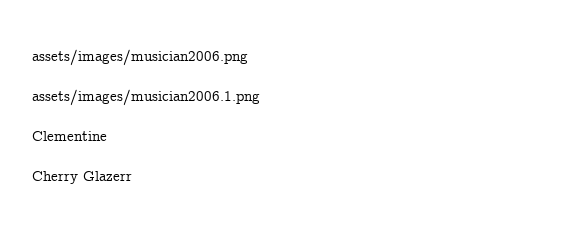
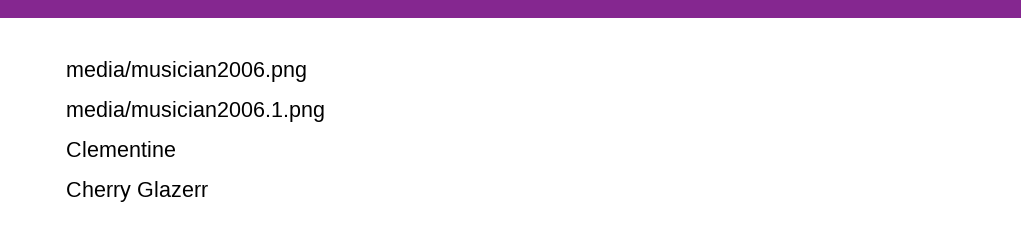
[32,49,248,66] [32,89,260,106] assets/images/musician2006.png // assets/images/musician2006.1.png -> [66,61,307,82] [66,101,325,122] media/musician2006.png // media/musician2006.1.png

